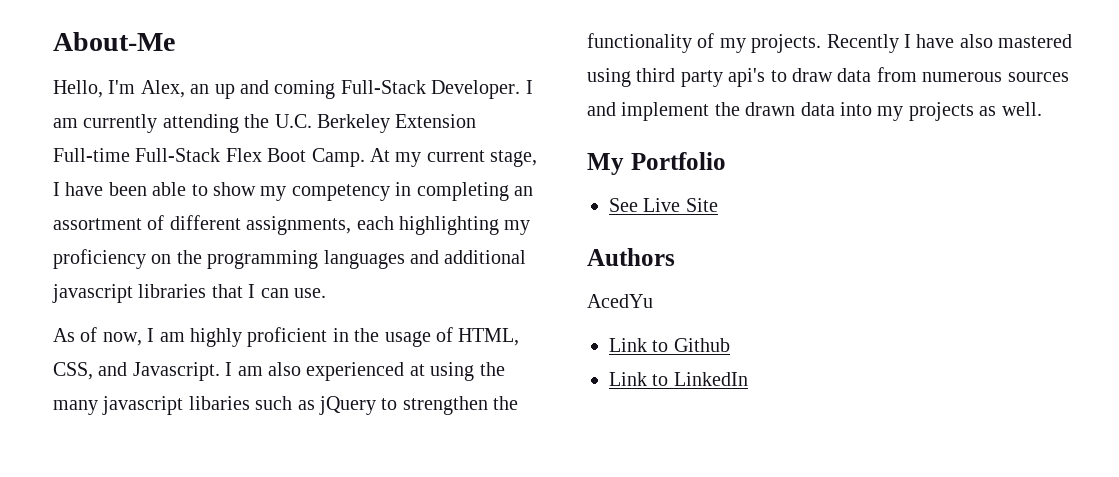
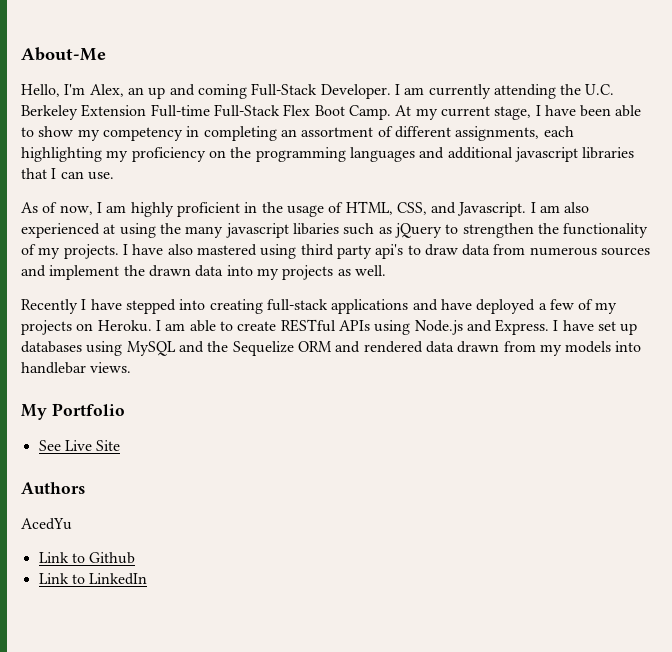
[826,34,899,53] Recently -> (119, 251) none
(1042, 109) none -> [21,299,618,314] [21,319,638,335] [21,341,642,356] [21,362,132,374] // Recently I have stepped into creating full-stack applications and have deployed a few of my projects on Heroku. I am able to create RESTful APIs using Node.js and Express. I have set up databases using MySQL and the Sequelize ORM and rendered data drawn from my models into handlebar views.

